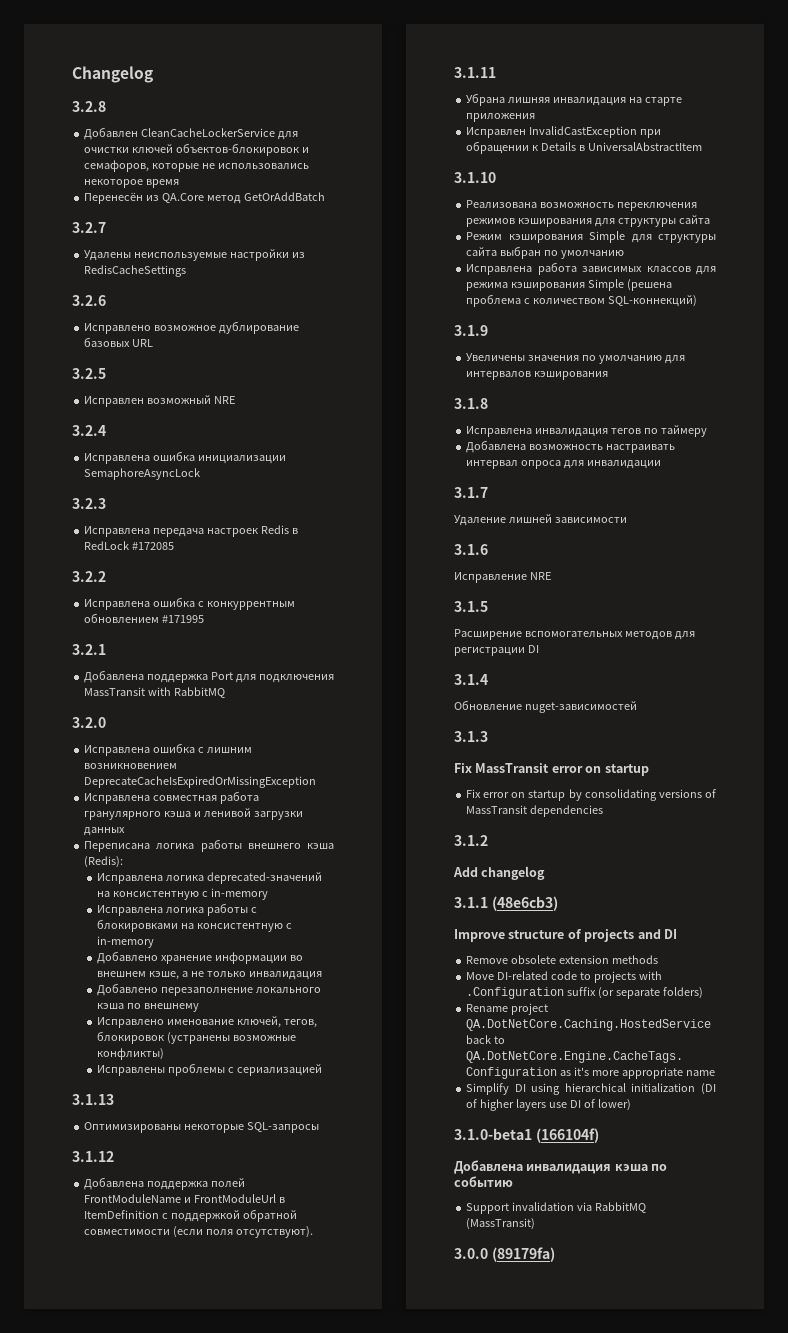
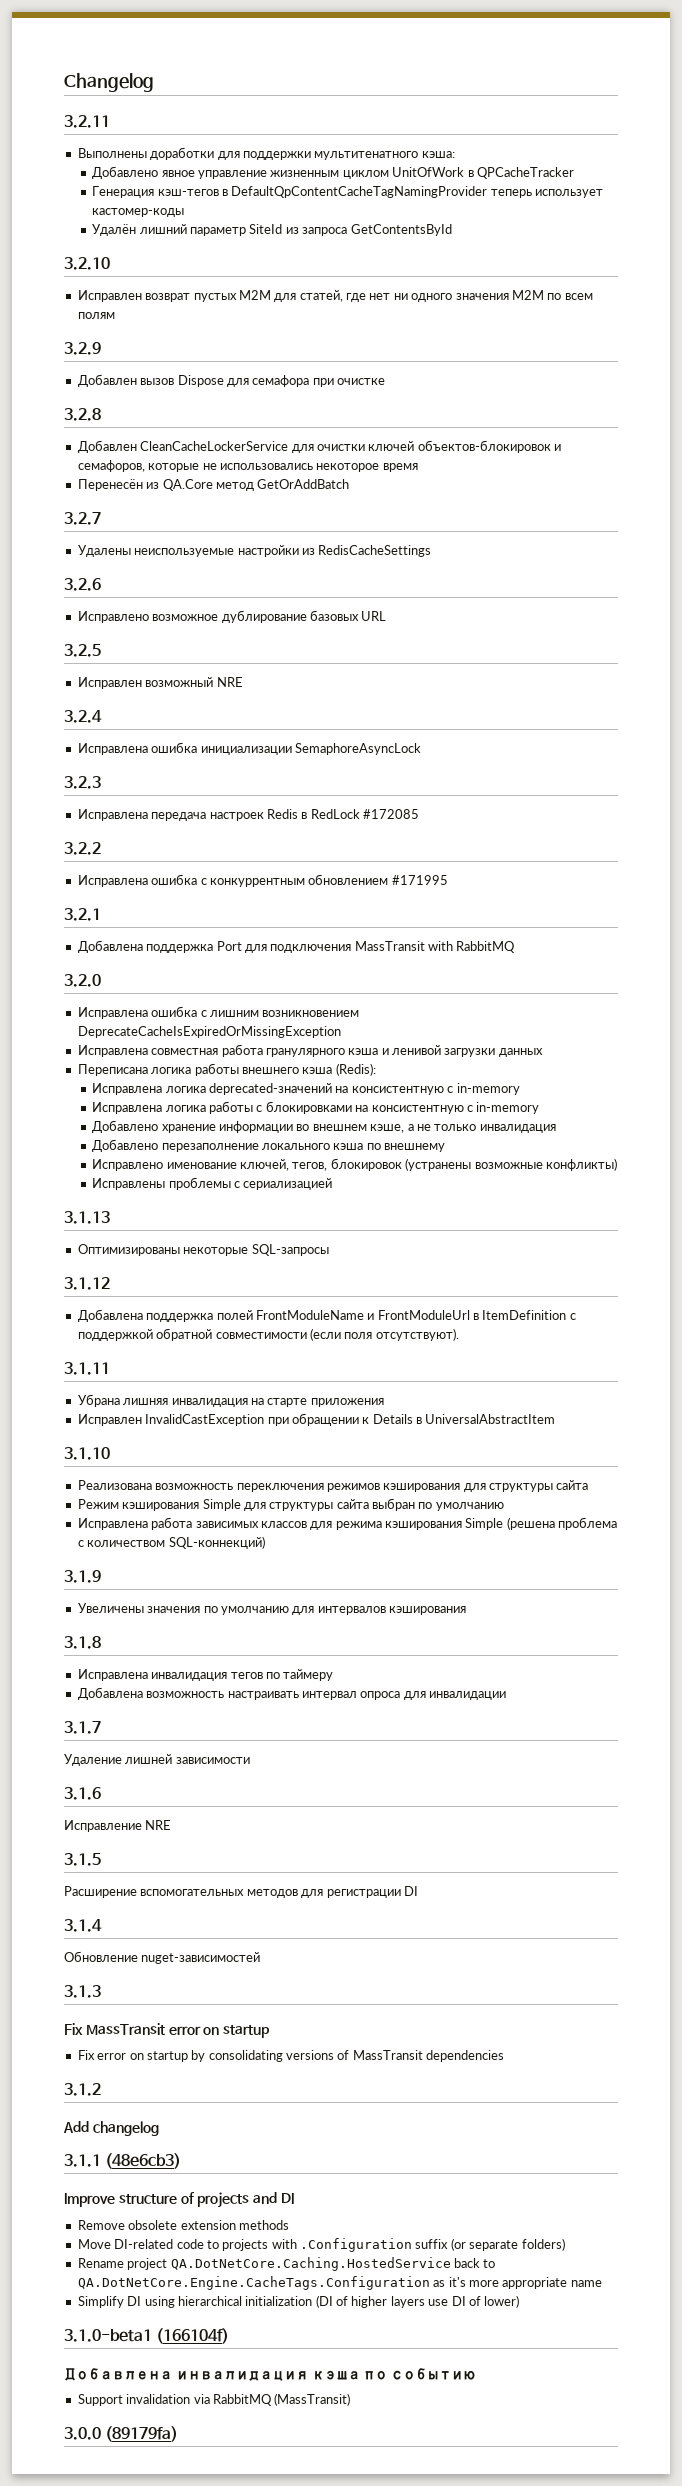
(153, 74) none -> [64,115,110,128] [77,147,455,160] [92,166,574,179] [92,186,604,198] [92,208,185,217] [92,224,452,236] [64,257,110,270] [77,290,593,302] [77,312,115,319] [64,342,101,355] [77,374,385,387] // 3.2.11 // Выполнены доработки для поддержки мультитенатного кэша: // Добавлено явное управление жизненным циклом UnitOfWork в QPCacheTracker // Генерация кэш-тегов в DefaultQpContentCacheTagNamingProvider теперь использует кастомер-коды // Удалён лишний параметр SiteId из запроса GetContentsById // 3.2.10 // Исправлен возврат пустых M2M для статей, где нет ни одного значения M2M по всем полям // 3.2.9 // Добавлен вызов Dispose для семафора при очистке

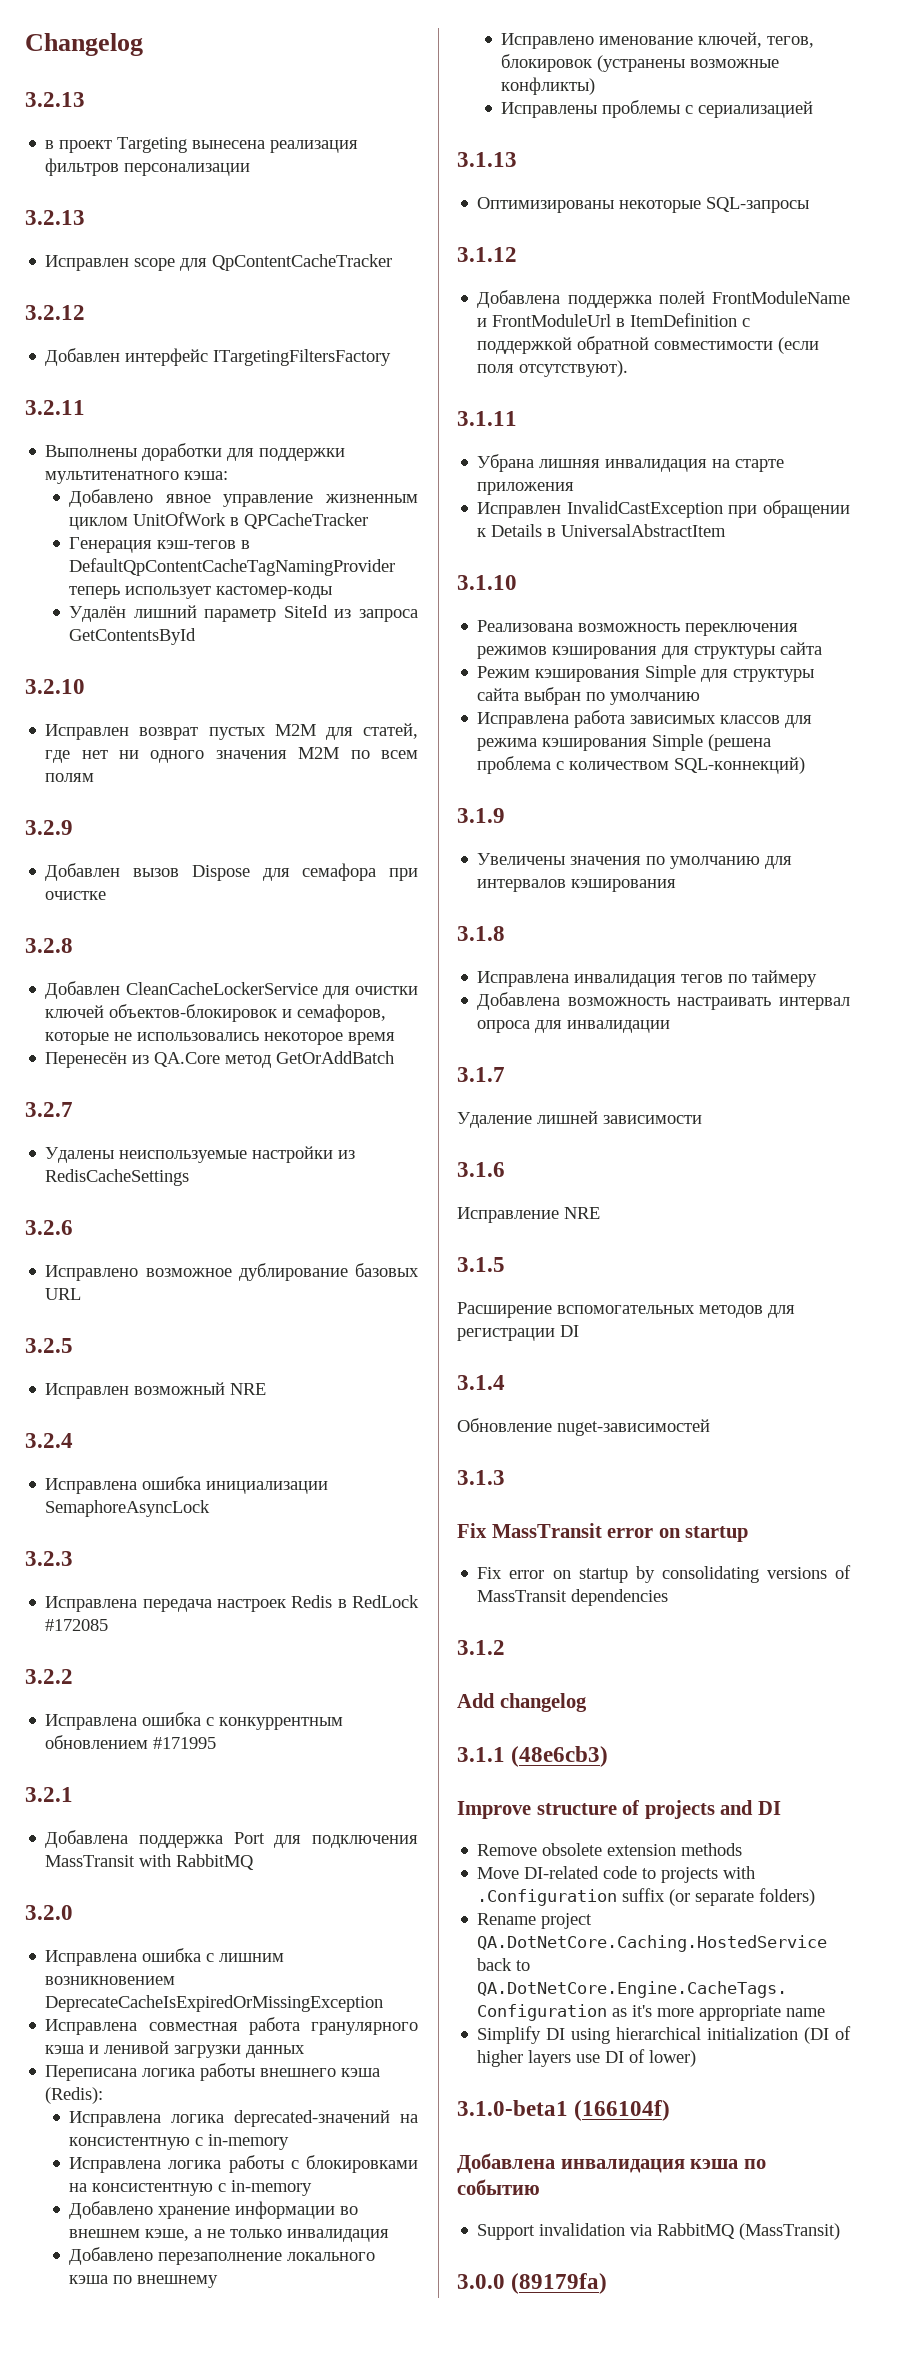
(154, 82) none -> [25,92,85,107] [45,137,359,153] [45,158,251,176] [25,210,85,225] [45,254,393,271] [25,305,85,320] [45,348,392,366] // 3.2.13 // в проект Targeting вынесена реализация фильтров персонализации // 3.2.13 // Исправлен scope для QpContentCacheTracker // 3.2.12 // Добавлен интерфейс ITargetingFiltersFactory

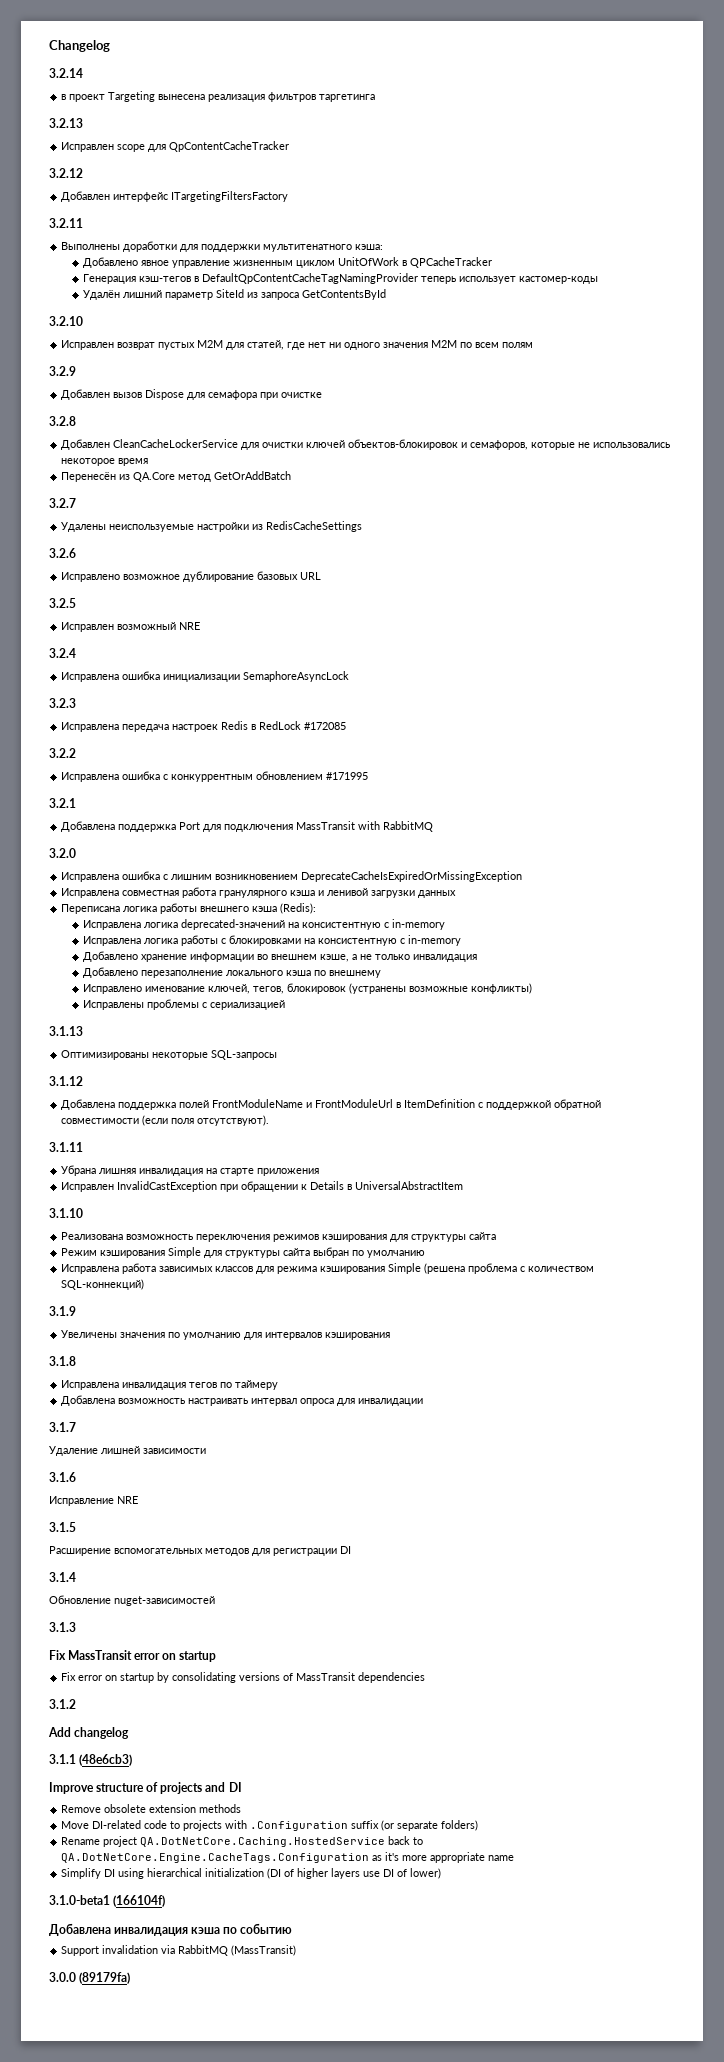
[25,92,85,107] 3.2.13 -> [49,68,83,78] 3.2.14
[124,163,251,176] персонализации -> [319,94,376,102] таргетинга

